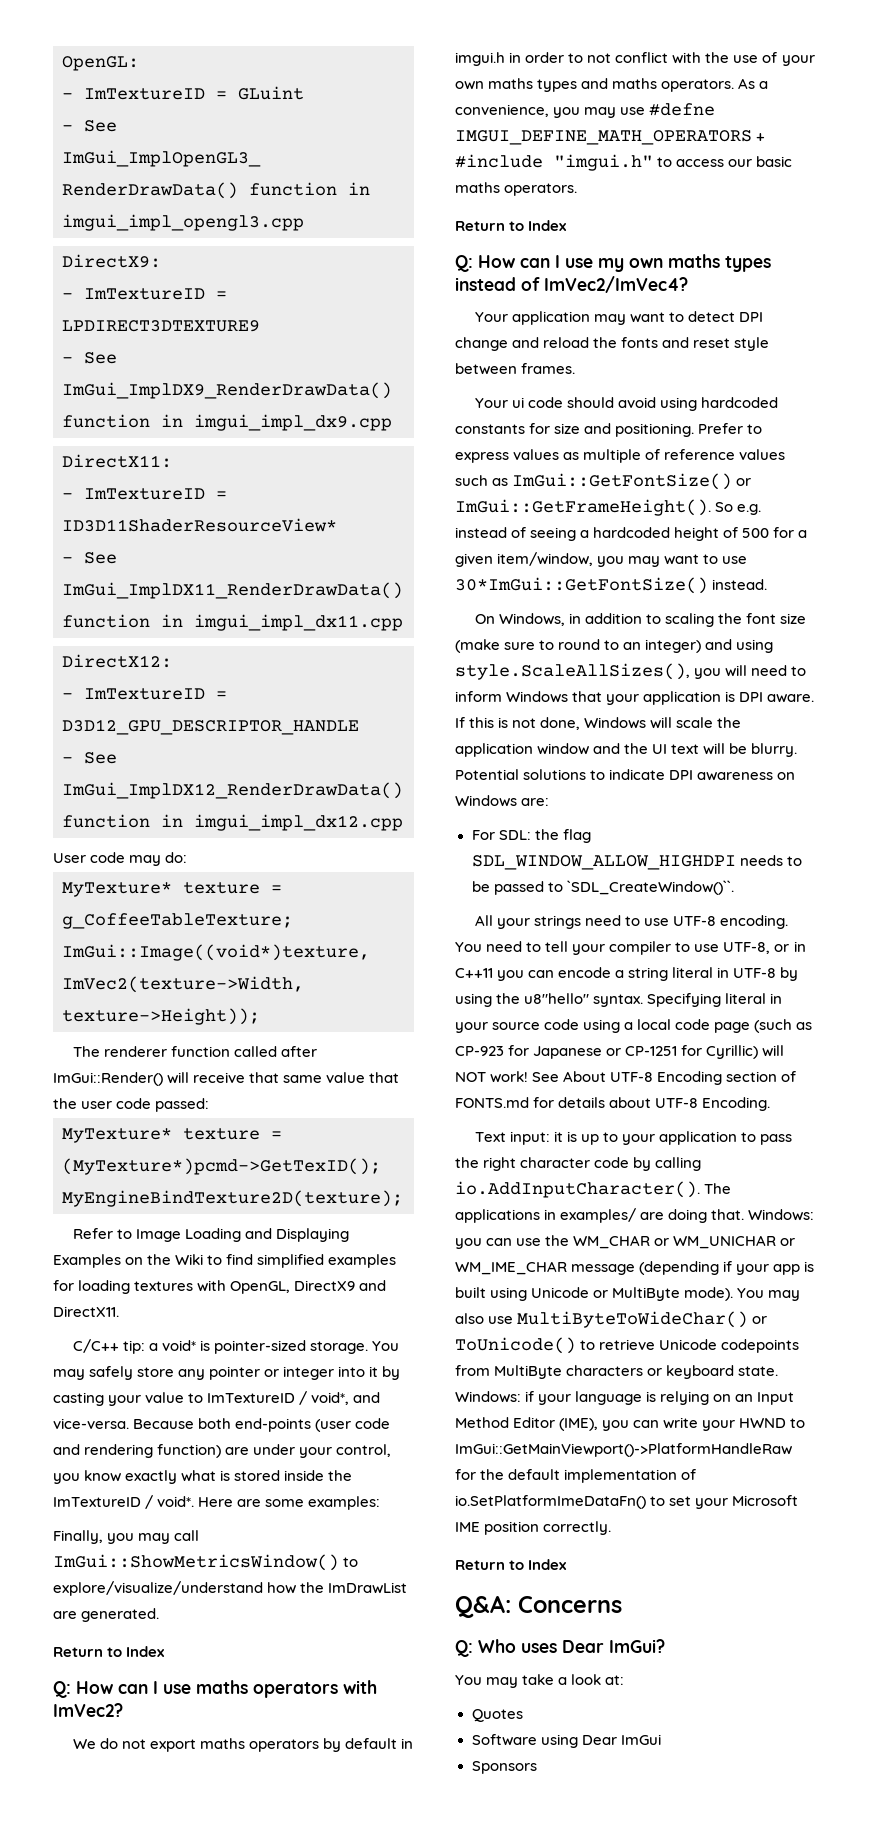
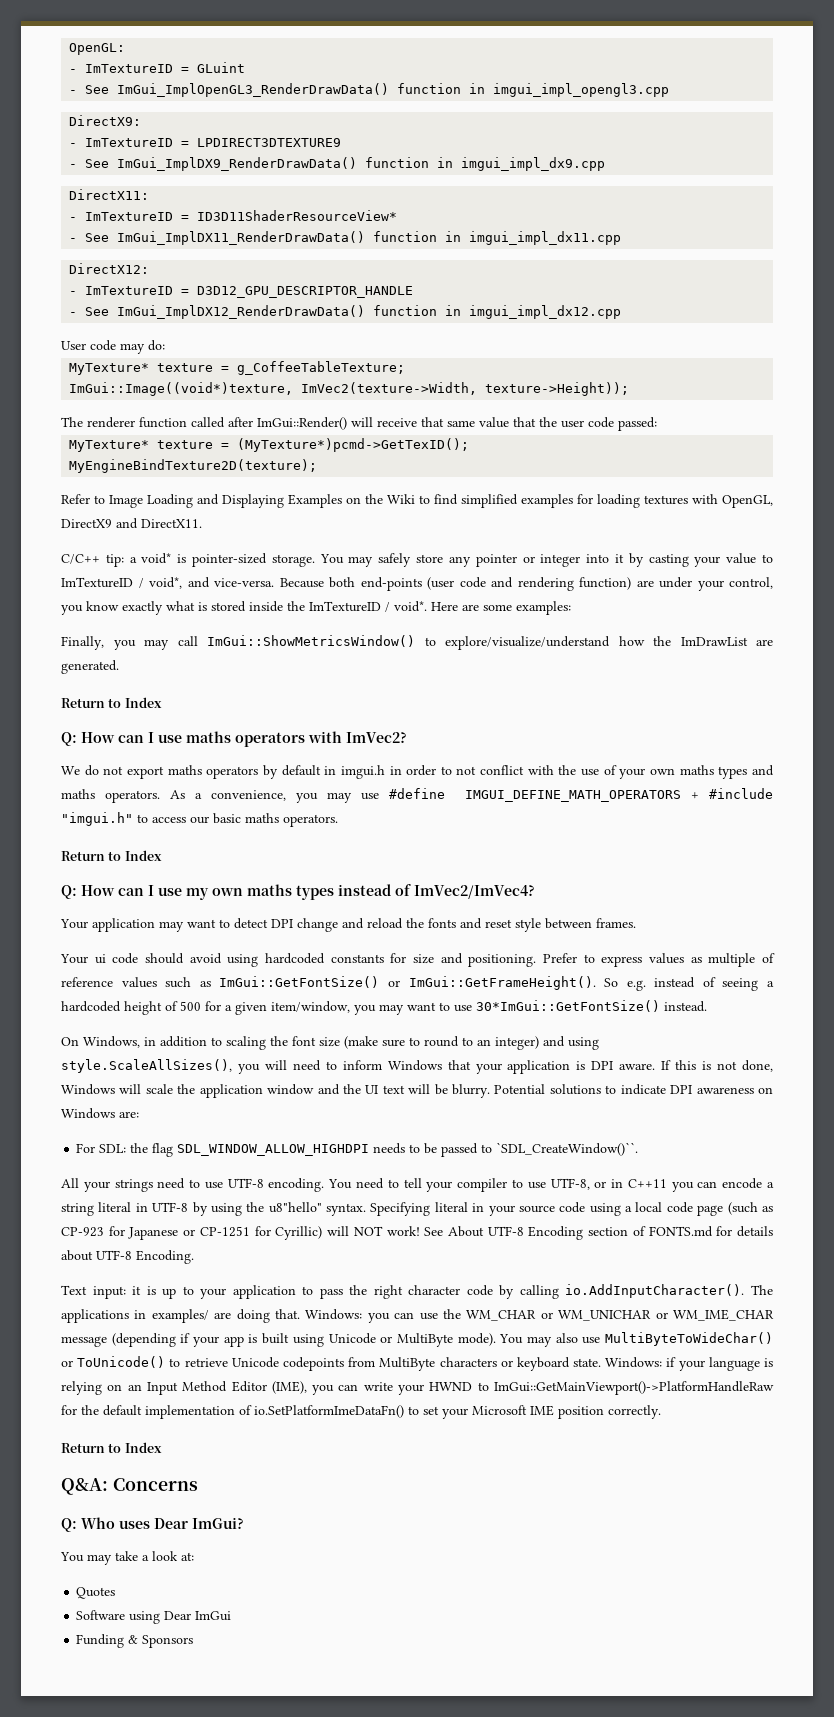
[649,103,716,116] #defne -> [389,788,445,799] #define
(661, 1739) none -> [76,1634,139,1648] Funding &

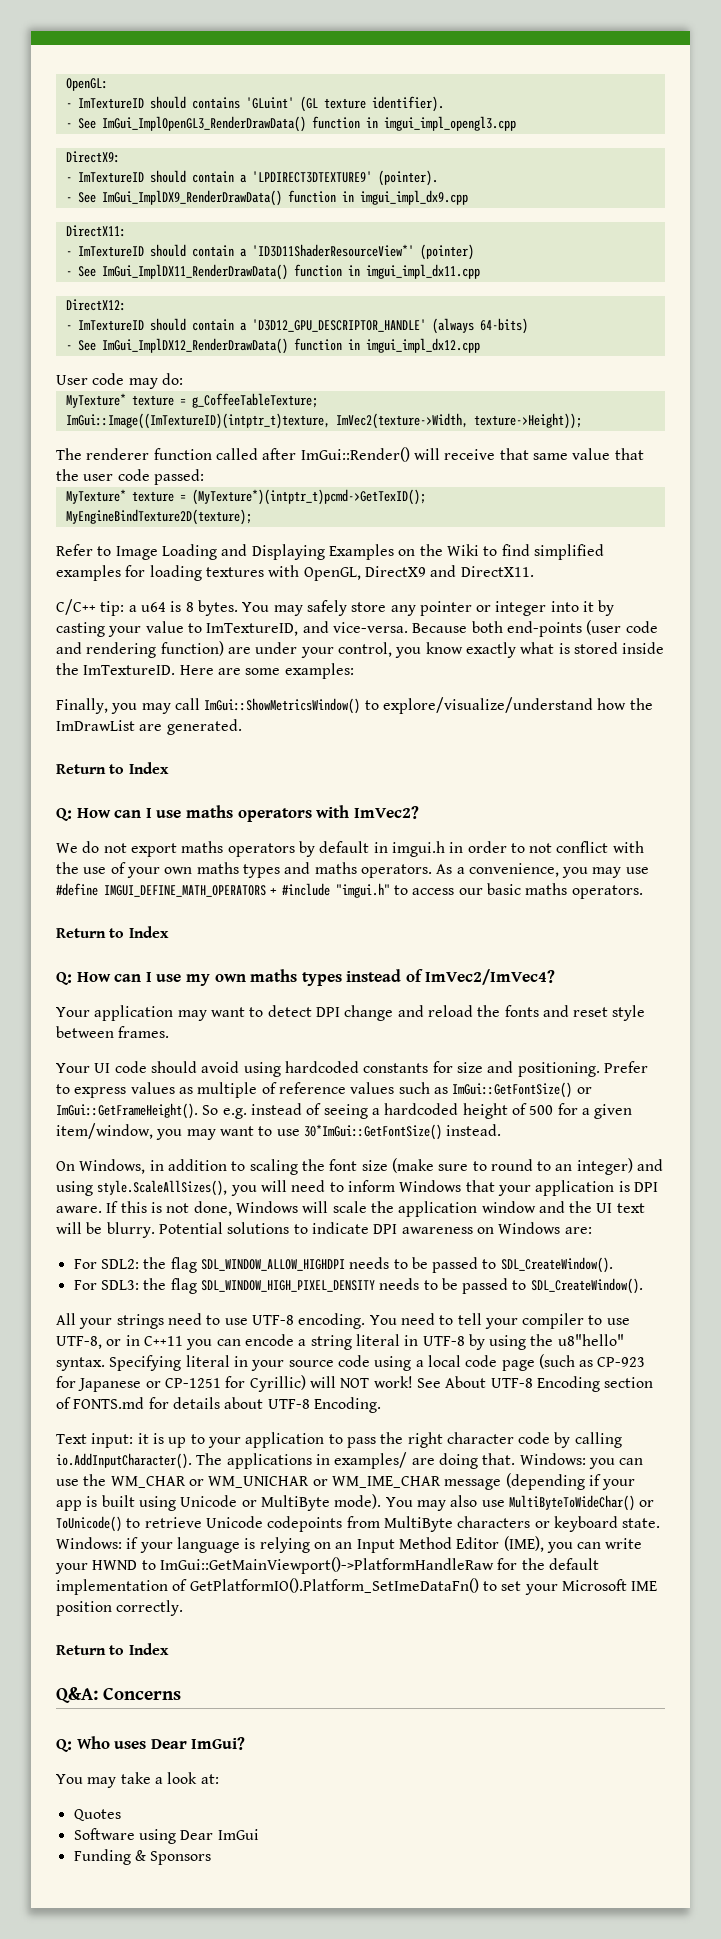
[181,62,246,73] = GLuint -> [149,96,444,112] should contains 'GLuint' (GL texture identifier).
[181,138,342,147] = LPDIRECT3DTEXTURE9 -> [149,170,438,186] should contain a 'LPDIRECT3DTEXTURE9' (pointer).
[181,210,398,221] = ID3D11ShaderResourceView* -> [149,244,474,260] should contain a 'ID3D11ShaderResourceView*' (pointer)
[181,286,414,298] = D3D12_GPU_DESCRIPTOR_HANDLE -> [149,318,528,334] should contain a 'D3D12_GPU_DESCRIPTOR_HANDLE' (always 64-bits)
[69,382,294,396] ImGui::Image((void*)texture, -> [65,413,330,429] ImGui::Image((ImTextureID)(intptr_t)texture,
[237,438,470,452] (MyTexture*)pcmd->GetTexID(); -> [191,489,426,505] (MyTexture*)(intptr_t)pcmd->GetTexID();
[141,553,315,567] void* is pointer-sized storage. -> [140,600,238,616] u64 is 8 bytes.
[61,577,182,589] ImTextureID / void*, -> [206,623,299,636] ImTextureID,
[309,601,427,612] ImTextureID / void*. -> [83,665,176,675] ImTextureID.
[94,954,106,964] ui -> [94,1063,111,1073] UI
[99,1144,127,1153] SDL: -> [100,1259,139,1269] SDL2:
[496,1142,639,1156] `SDL_CreateWindow()``. -> [500,1257,613,1273] [73,1278,643,1294] SDL_CreateWindow(). // For SDL3: the flag SDL_WINDOW_HIGH_PIXEL_DENSITY needs to be passed to SDL_CreateWindow().
[254,1405,404,1418] io.SetPlatformImeDataFn() -> [189,1578,479,1593] GetPlatformIO().Platform_SetImeDataFn()

